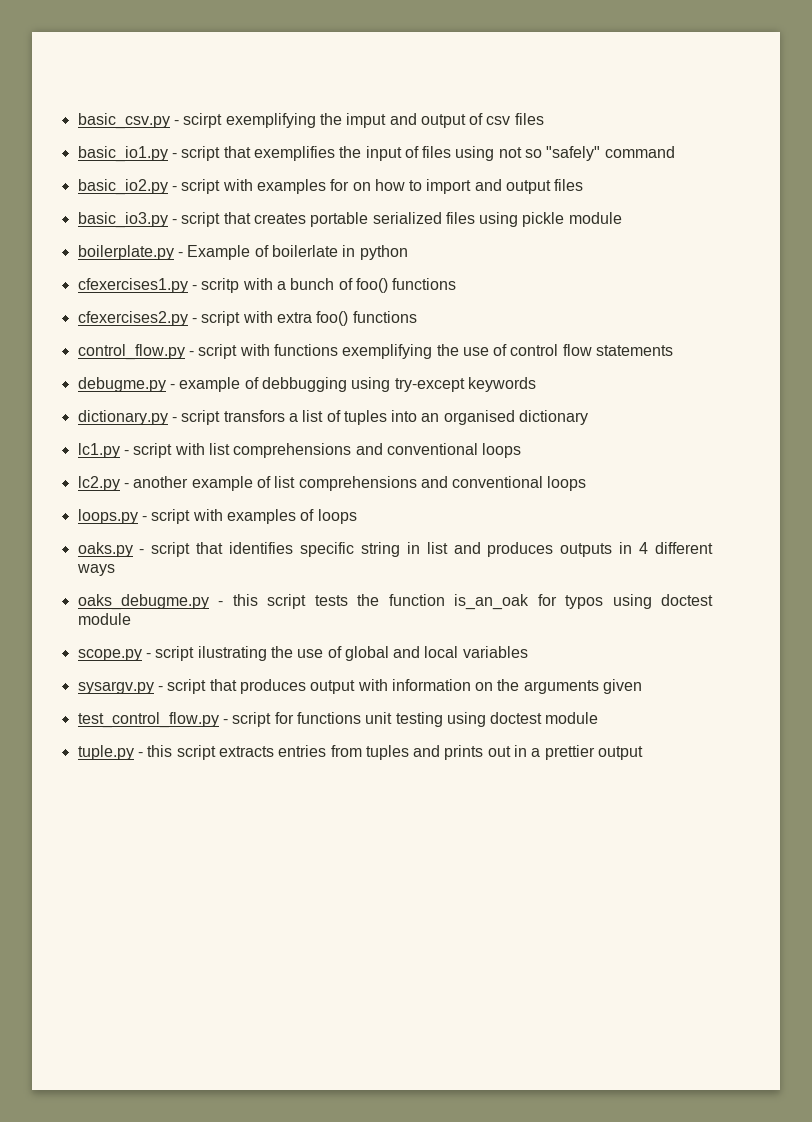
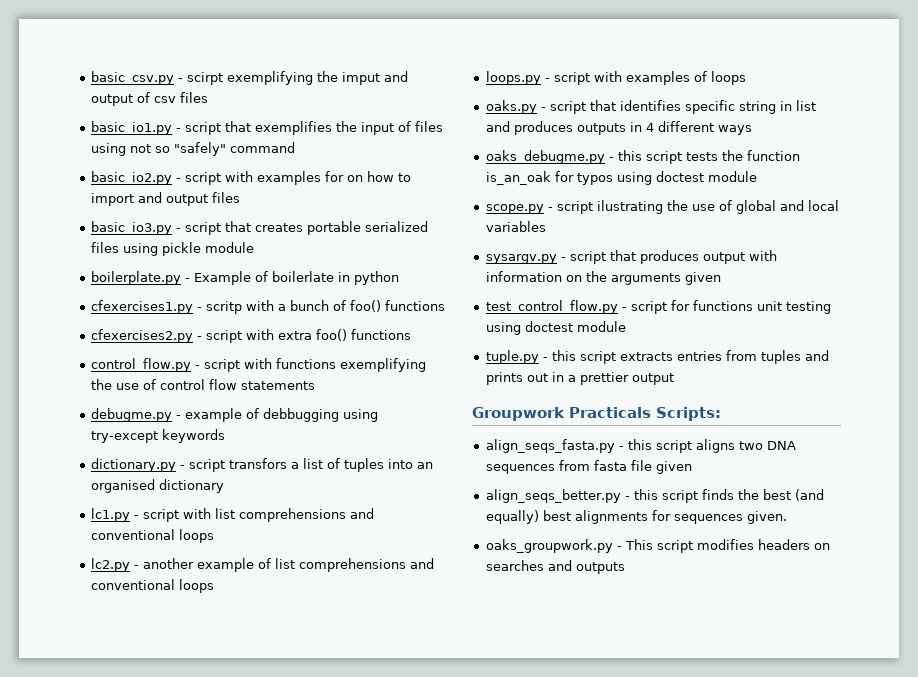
(644, 753) none -> [472,407,721,421] [485,439,796,453] [485,460,692,474] [485,489,824,503] [485,510,787,524] [485,539,830,553] [485,560,625,574] // Groupwork Practicals Scripts: // align_seqs_fasta.py - this script aligns two DNA sequences from fasta file given // align_seqs_better.py - this script finds the best (and equally) best alignments for sequences given. // oaks_groupwork.py - This script modifies headers on searches and outputs

